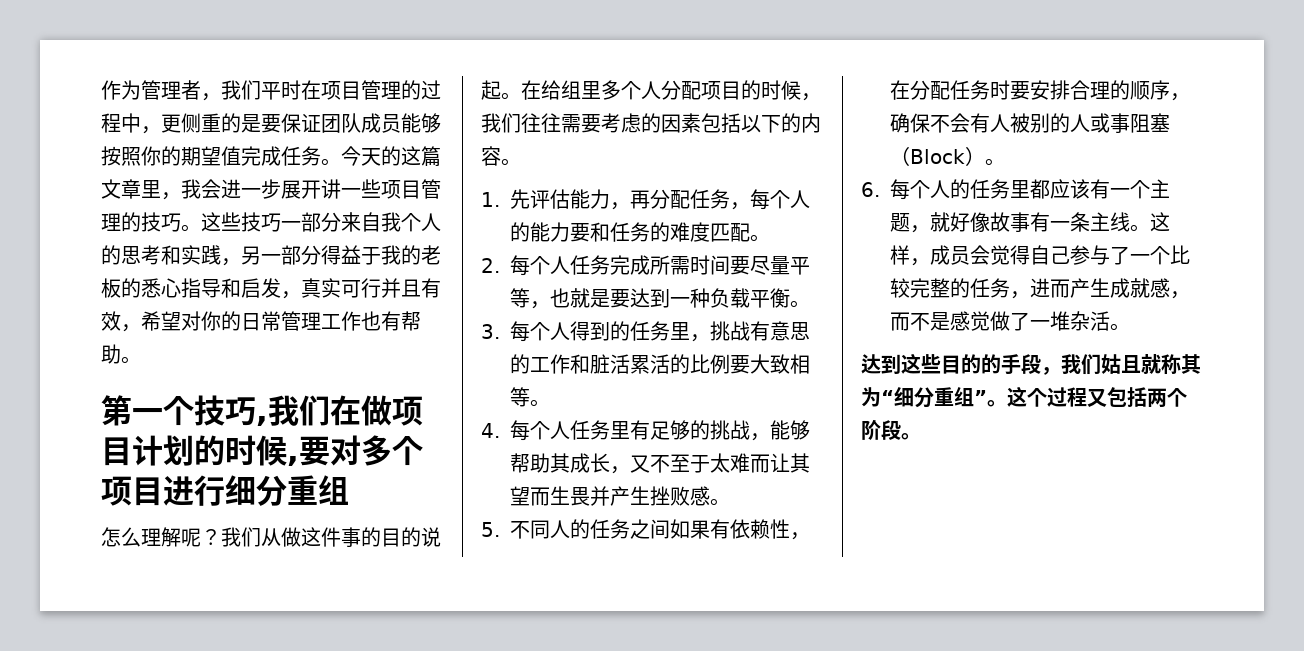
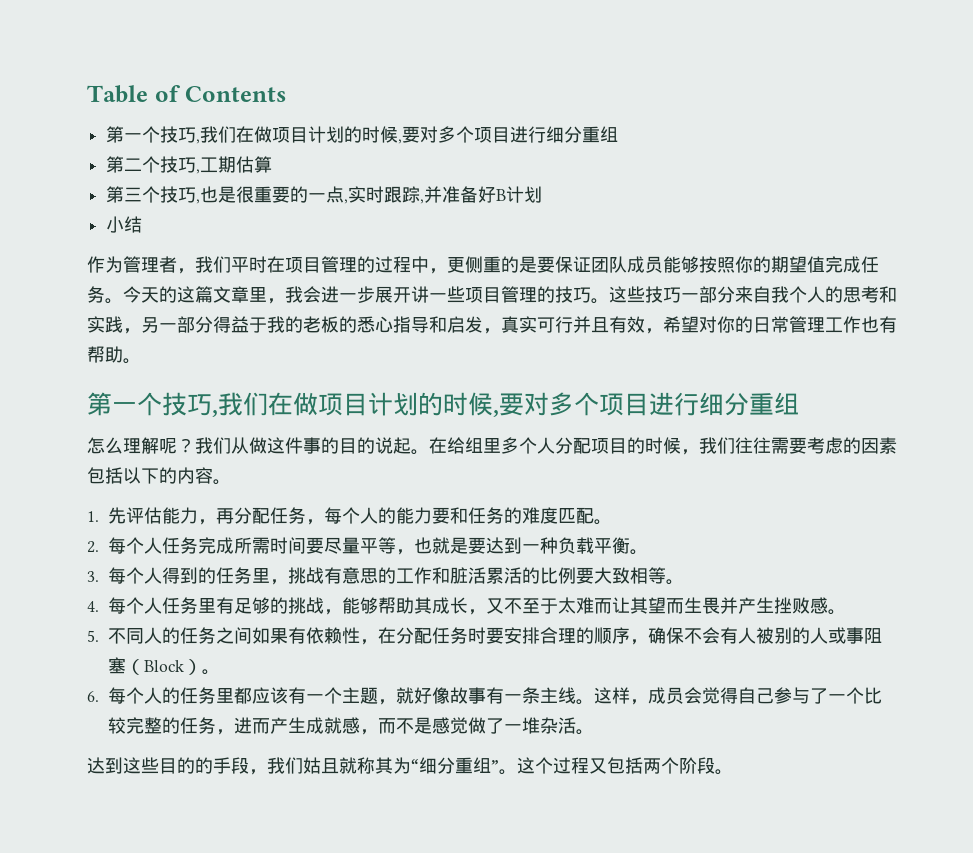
(101, 90) none -> [87,85,287,103] [106,126,619,144] [106,156,273,174] [106,186,543,204] [106,216,143,233] Table of Contents // 第一个技巧,我们在做项目计划的时候,要对多个项目进行细分重组 // 第二个技巧,工期估算 // 第三个技巧,也是很重要的一点,实时跟踪,并准备好B计划 // 小结 //

